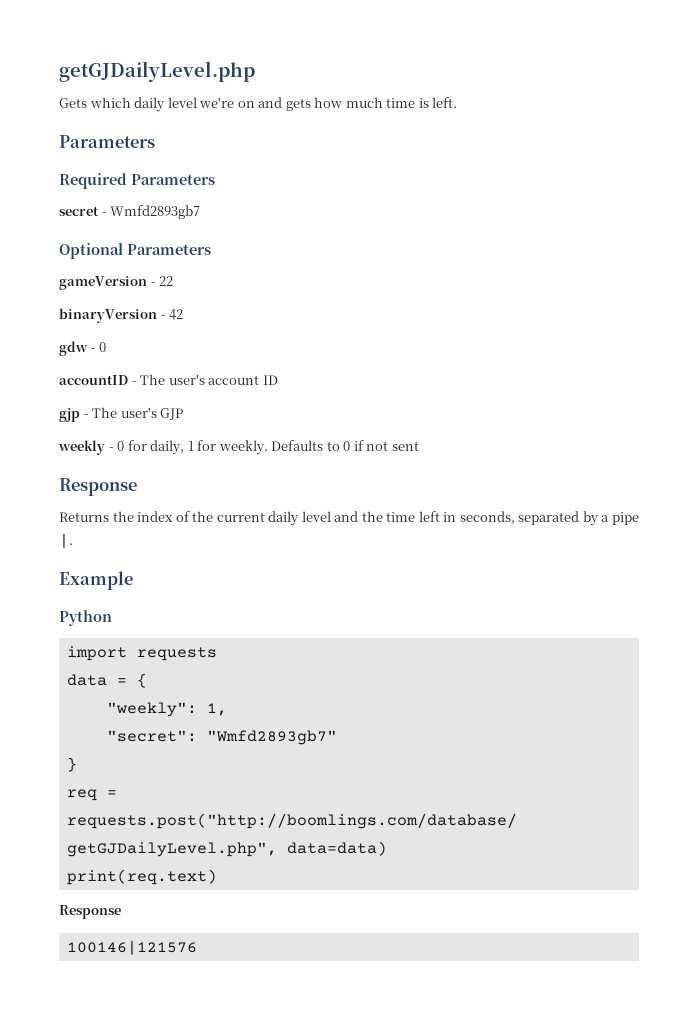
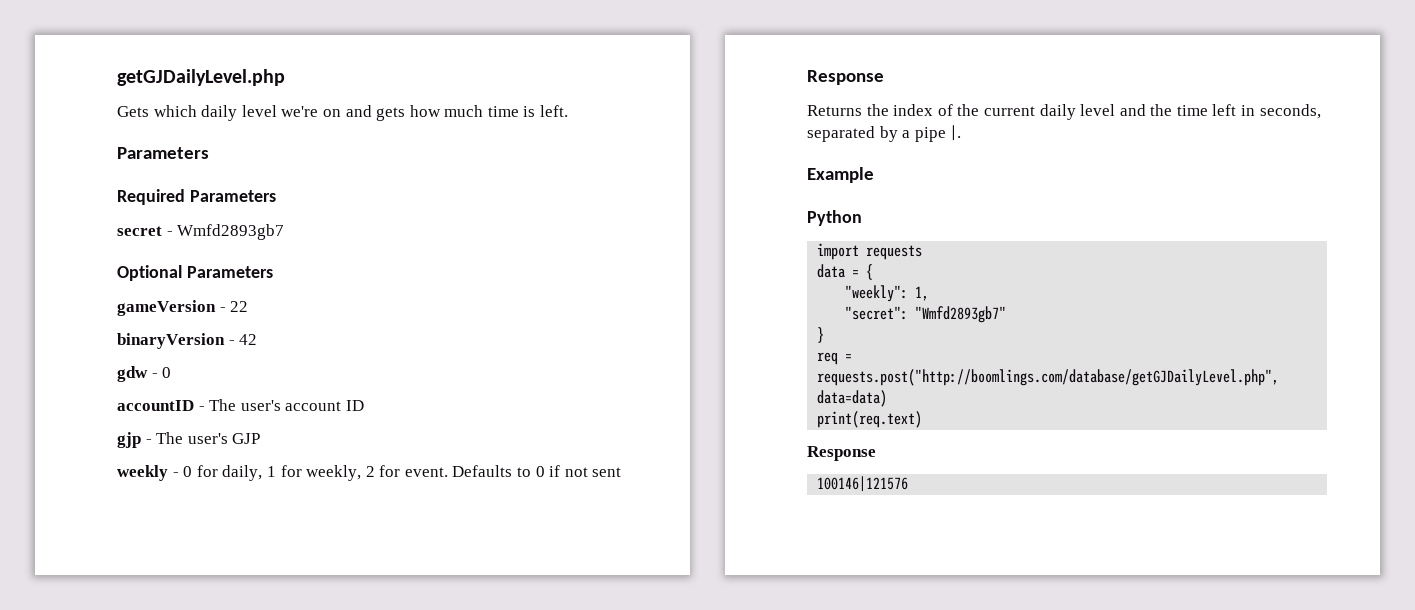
[218,440,268,455] weekly. -> [306,465,448,481] weekly, 2 for event.

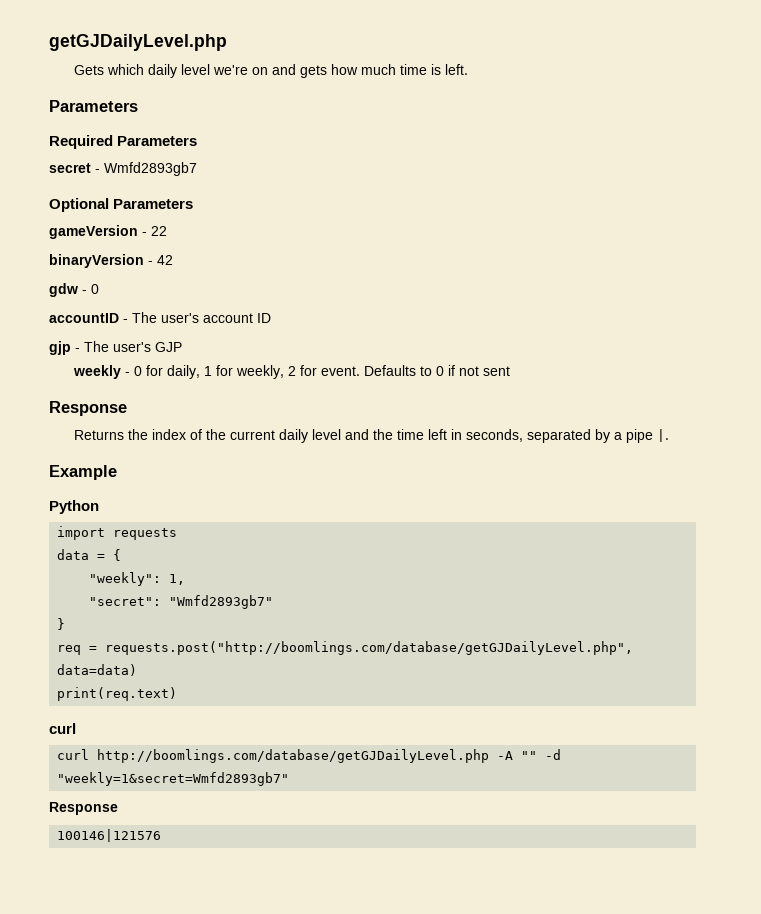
(923, 419) none -> [49,723,76,734] [57,749,562,763] [57,772,290,786] // curl // curl http://boomlings.com/database/getGJDailyLevel.php -A "" -d "weekly=1&secret=Wmfd2893gb7"

